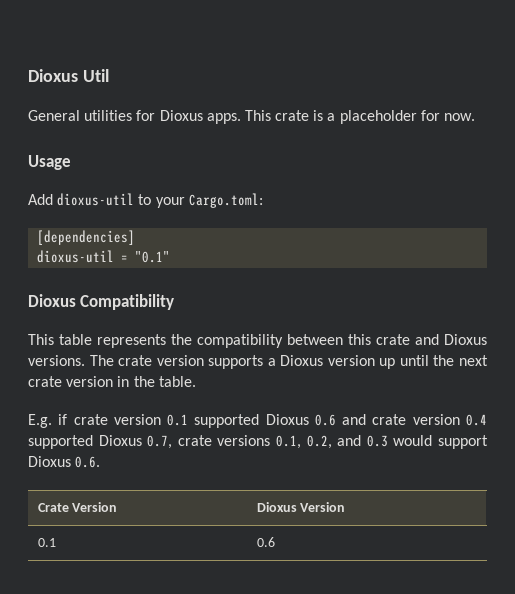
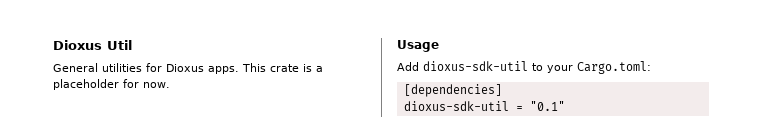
[57,193,135,206] dioxus-util -> [423,61,528,71] dioxus-sdk-util
[37,250,115,263] dioxus-util -> [403,101,509,111] dioxus-sdk-util
[28,294,175,310] [28,334,487,348] [28,355,489,369] [28,376,196,387] [28,414,487,428] [28,435,489,449] [28,456,101,468] [37,502,118,512] [256,502,346,512] [37,538,56,547] [256,537,275,547] // Dioxus Compatibility // This table represents the compatibility between this crate and Dioxus versions. The crate version supports a Dioxus version up until the next crate version in the table. // E.g. if crate version 0.1 supported Dioxus 0.6 and crate version 0.4 supported Dioxus 0.7, crate versions 0.1, 0.2, and 0.3 would support Dioxus 0.6. // Crate Version | Dioxus Version // 0.1 | 0.6 -> (565, 106) none

